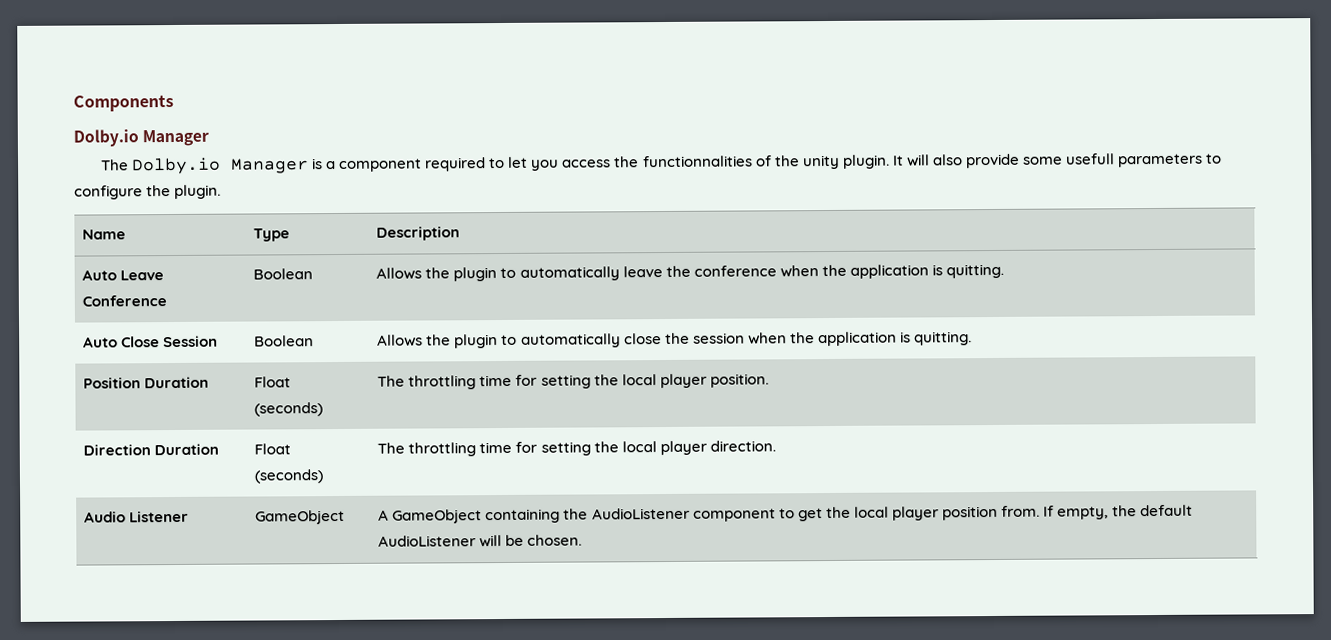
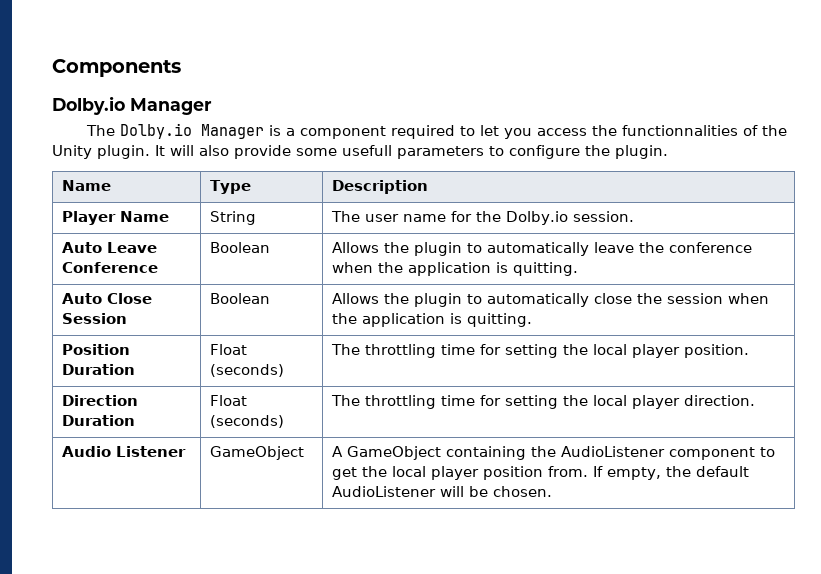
[801,154,840,170] unity -> [52,145,92,159] Unity
(461, 233) none -> [62,211,170,225] [210,211,257,225] [331,211,635,225] // Player Name | String | The user name for the Dolby.io session.

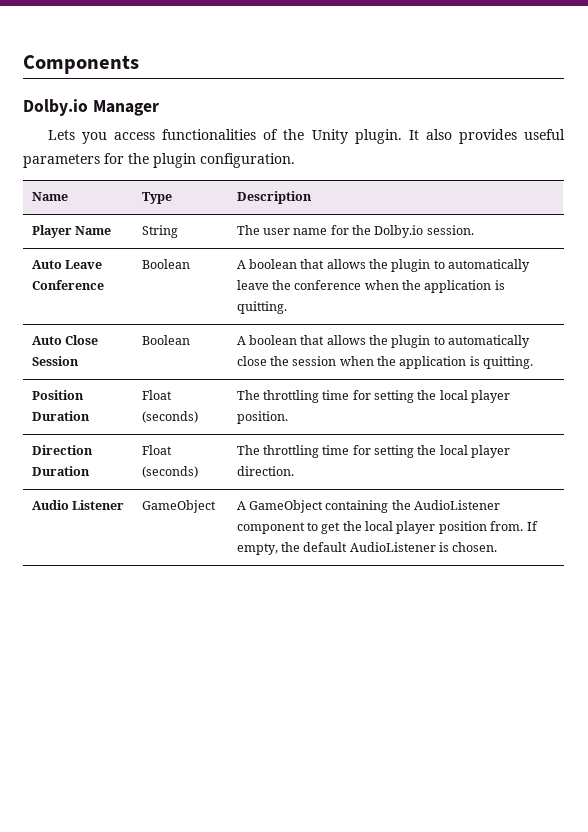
[85,123,738,139] The Dolby.io Manager is a component required to let you access the functionnalities -> [47,129,257,144] Lets you access functionalities
[170,145,668,159] will also provide some usefull parameters to configure the plugin. -> [425,129,565,144] [23,153,295,168] also provides useful parameters for the plugin configuration.
[332,242,380,253] Allows -> [236,259,366,269] A boolean that allows
[332,293,380,304] Allows -> [236,335,366,345] A boolean that allows
[440,486,489,497] will be -> [439,542,450,552] is

